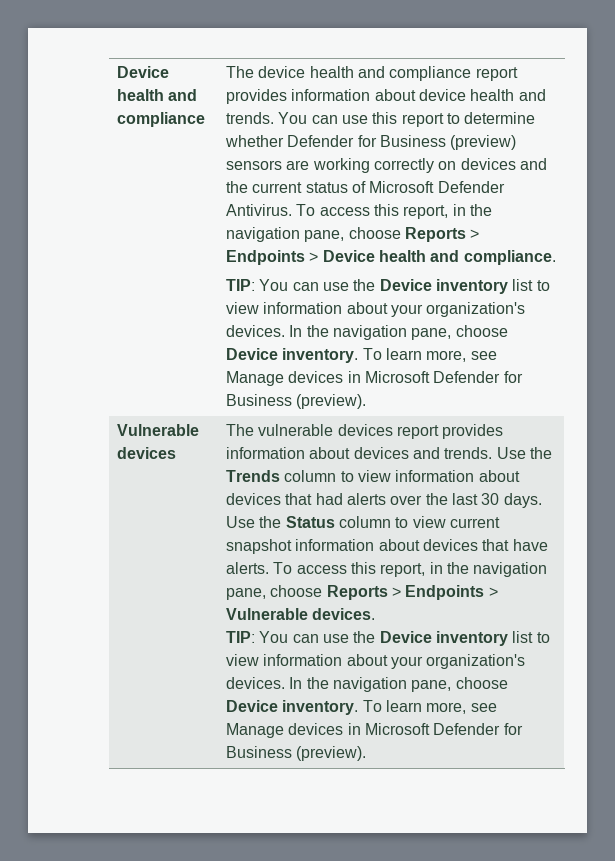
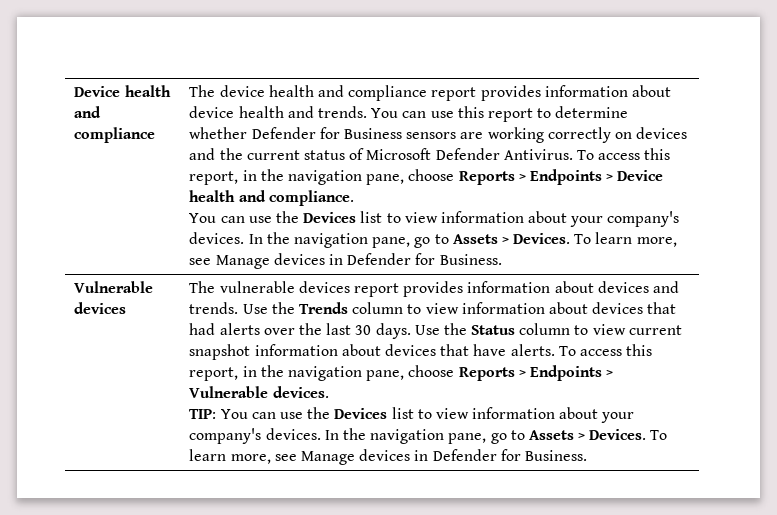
[450,135,517,150] (preview) -> (403, 133) none
[225,279,550,294] [225,302,526,317] [225,325,508,340] [225,348,497,363] [225,371,523,386] [225,394,367,409] TIP: You can use the Device inventory list to view information about your organization's devices. In the navigation pane, choose Device inventory. To learn more, see Manage devices in Microsoft Defender for Business (preview). -> [189,211,680,227] [189,232,677,248] [189,253,502,269] You can use the Devices list to view information about your company's devices. In the navigation pane, go to Assets > Devices. To learn more, see Manage devices in Defender for Business.
[379,631,550,646] [225,654,526,669] [225,677,508,692] [225,700,497,715] [225,723,523,738] [225,746,367,761] Device inventory list to view information about your organization's devices. In the navigation pane, choose Device inventory. To learn more, see Manage devices in Microsoft Defender for Business (preview). -> [334,407,635,423] [189,428,668,444] [189,449,587,465] Devices list to view information about your company's devices. In the navigation pane, go to Assets > Devices. To learn more, see Manage devices in Defender for Business.

